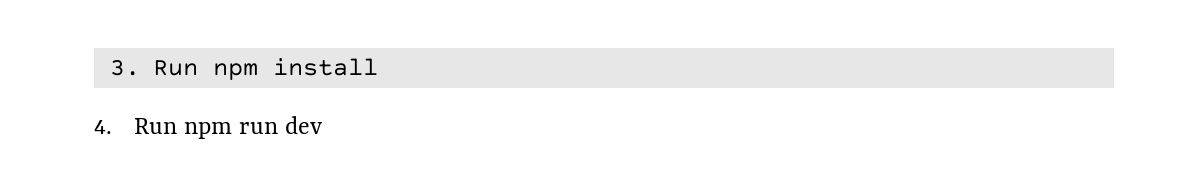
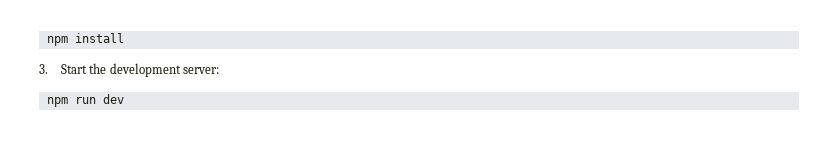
[109,59,199,76] 3. Run -> (46, 41) none
[94,118,177,134] 4. Run -> [39,63,220,77] 3. Start the development server: //

